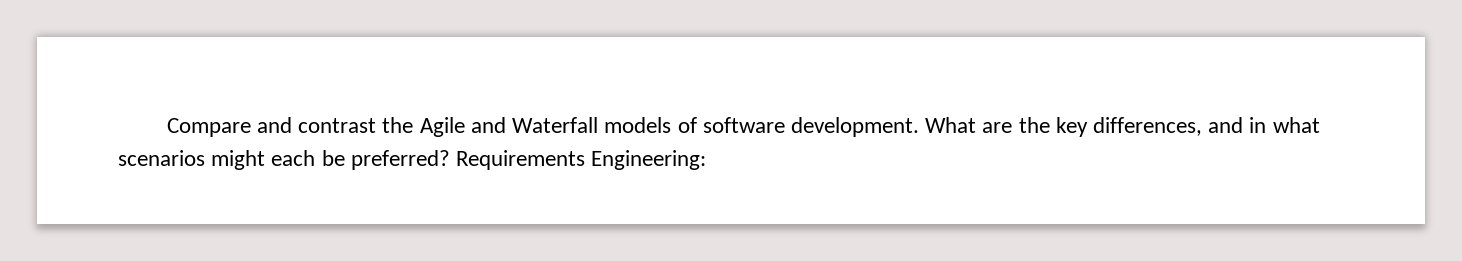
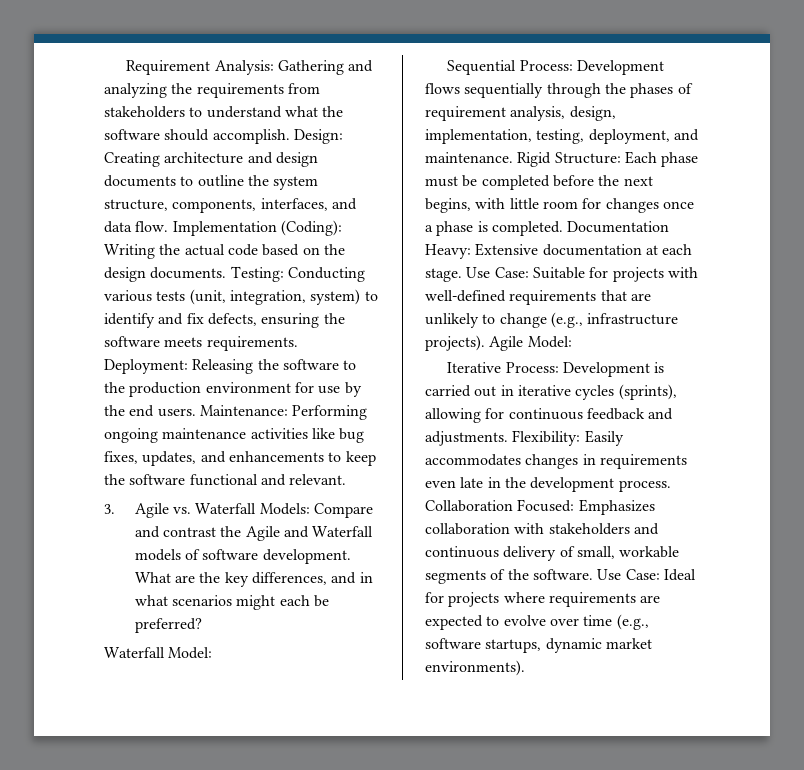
(166, 127) none -> [126,60,374,75] [104,83,320,98] [104,106,344,118] [104,129,343,144] [104,152,318,167] [104,175,319,190] [104,198,357,213] [104,220,342,236] [104,244,345,259] [104,266,365,282] [104,289,378,305] [104,313,345,328] [104,336,298,351] [104,359,357,374] [104,382,362,397] [104,405,368,420] [104,428,365,443] [104,451,376,466] [104,474,347,486] [104,503,310,518] Requirement Analysis: Gathering and analyzing the requirements from stakeholders to understand what the software should accomplish. Design: Creating architecture and design documents to outline the system structure, components, interfaces, and data flow. Implementation (Coding): Writing the actual code based on the design documents. Testing: Conducting various tests (unit, integration, system) to identify and fix defects, ensuring the software meets requirements. Deployment: Releasing the software to the production environment for use by the end users. Maintenance: Performing ongoing maintenance activities like bug fixes, updates, and enhancements to keep the software functional and relevant. // 3. Agile vs. Waterfall Models:
[456,150,707,170] Requirements Engineering: -> [104,647,213,659] [447,60,664,75] [425,83,693,98] [425,106,616,121] [425,129,699,144] [425,151,699,167] [425,175,653,190] [425,198,694,213] [425,221,670,236] [425,243,693,259] [425,267,698,282] [425,290,651,305] [425,312,679,328] [425,335,572,351] [447,362,665,377] [425,384,677,400] [425,408,674,423] [425,430,624,446] [425,454,687,469] [425,477,671,492] [425,499,655,515] [425,523,659,535] [425,546,680,561] [425,569,696,584] [425,592,661,607] [425,614,649,630] [425,638,652,653] [425,660,525,676] // Waterfall Model: // Sequential Process: Development flows sequentially through the phases of requirement analysis, design, implementation, testing, deployment, and maintenance. Rigid Structure: Each phase must be completed before the next begins, with little room for changes once a phase is completed. Documentation Heavy: Extensive documentation at each stage. Use Case: Suitable for projects with well-defined requirements that are unlikely to change (e.g., infrastructure projects). Agile Model: // Iterative Process: Development is carried out in iterative cycles (sprints), allowing for continuous feedback and adjustments. Flexibility: Easily accommodates changes in requirements even late in the development process. Collaboration Focused: Emphasizes collaboration with stakeholders and continuous delivery of small, workable segments of the software. Use Case: Ideal for projects where requirements are expected to evolve over time (e.g., software startups, dynamic market environments).

